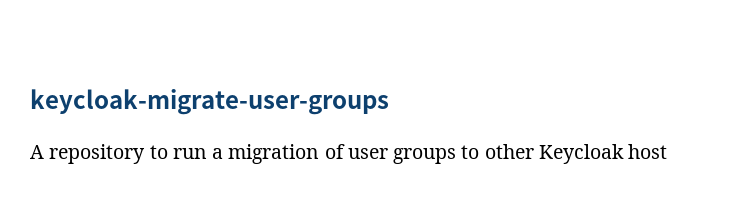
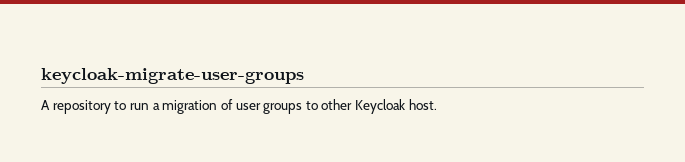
[628,144,668,159] host -> [408,99,437,110] host.

